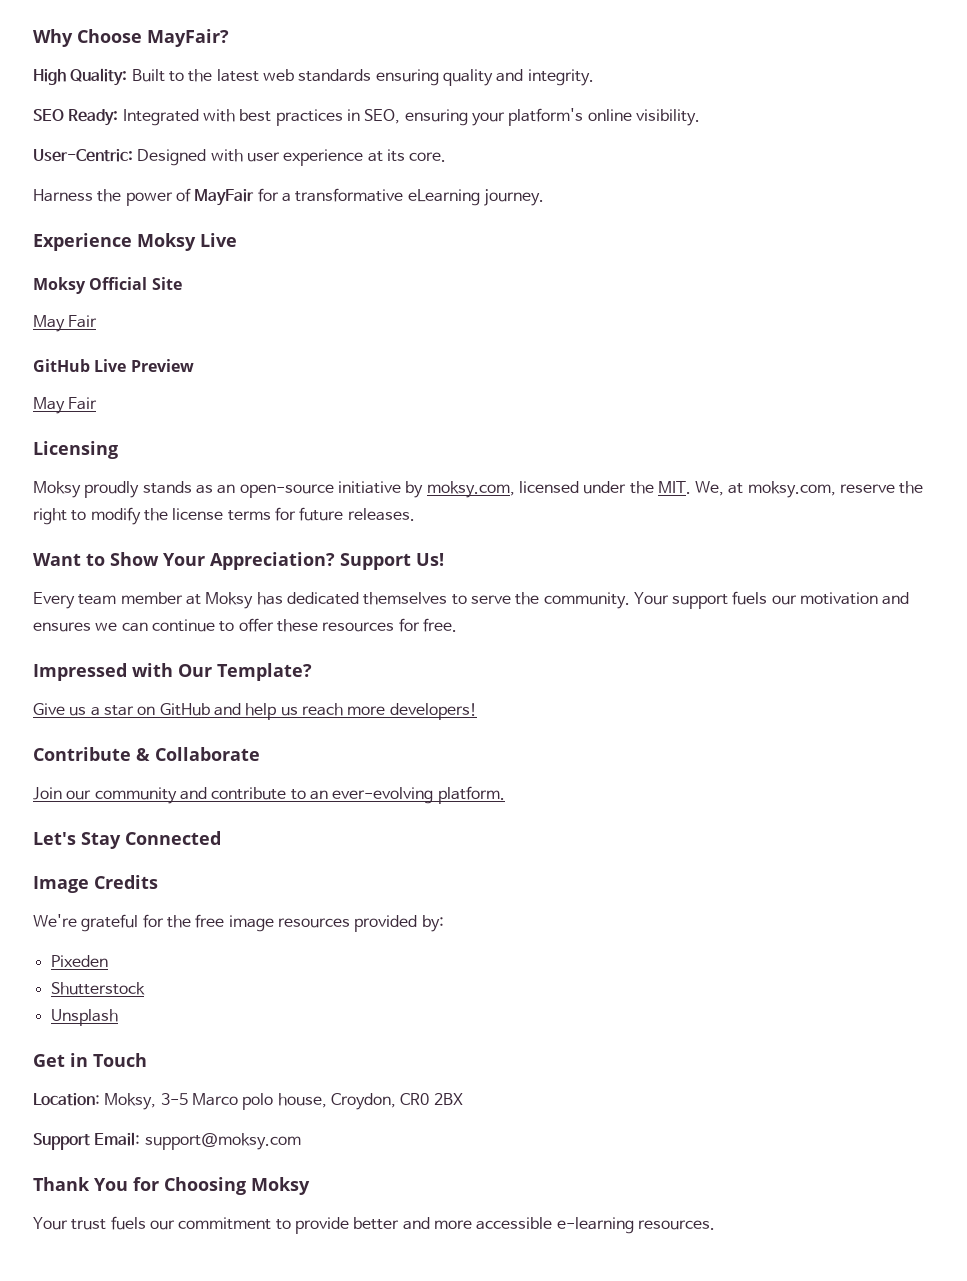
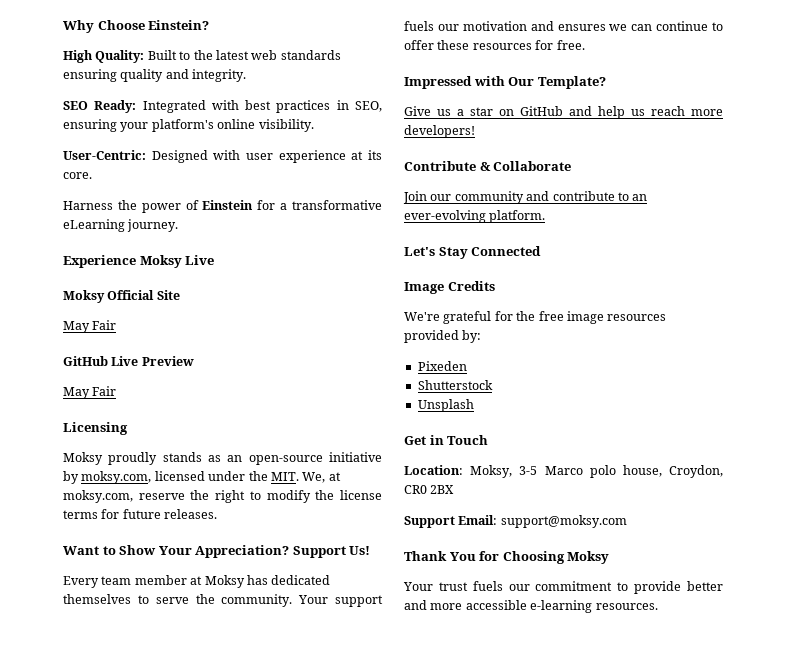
[147,29,229,47] MayFair? -> [148,20,210,30] Einstein?
[194,189,255,206] MayFair -> [202,200,254,210] Einstein

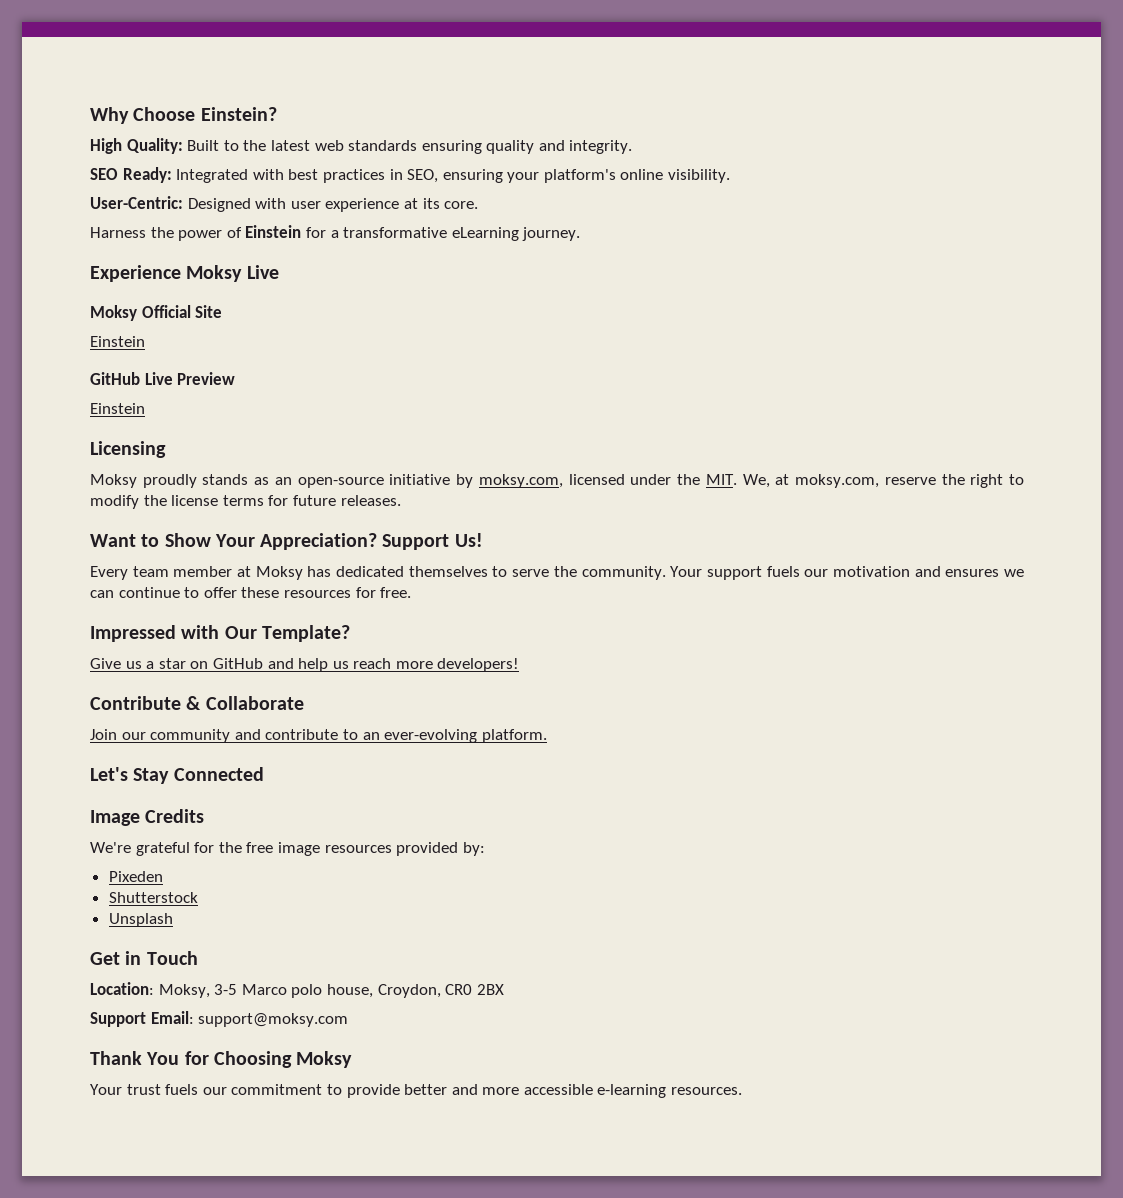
[63,320,117,333] May Fair -> [90,336,145,347] Einstein
[63,386,117,399] May Fair -> [90,403,145,414] Einstein

